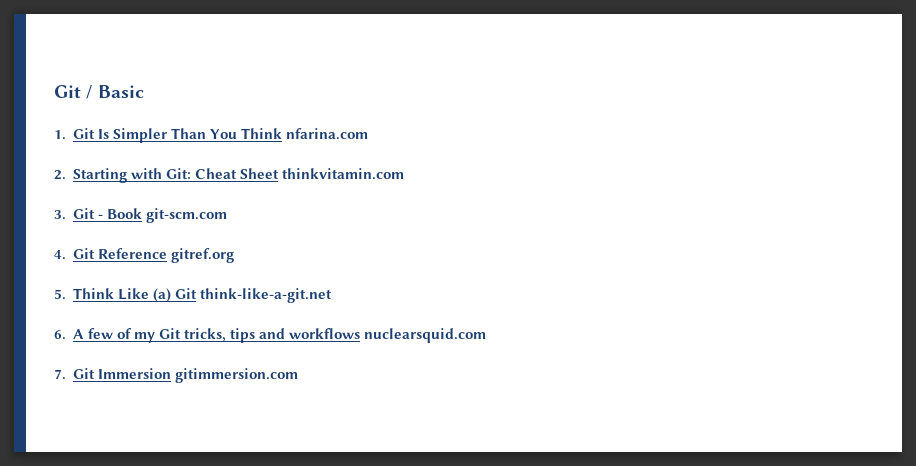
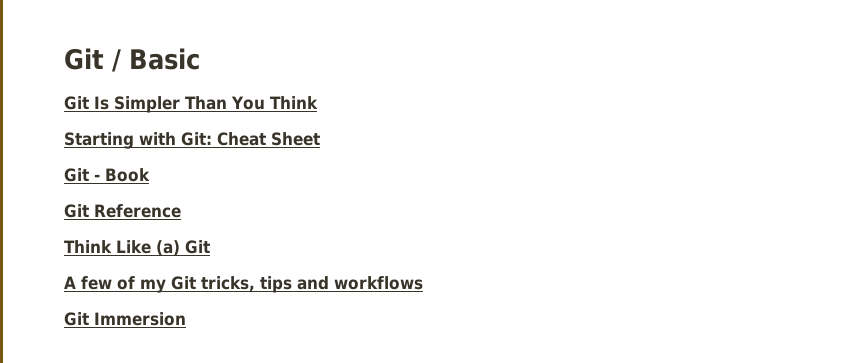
[54,130,66,140] 1. -> (200, 59) none
[286,128,369,140] [54,170,66,180] nfarina.com // 2. -> (318, 102) //
[282,168,405,180] [54,210,66,220] thinkvitamin.com // 3. -> (320, 139) //
[146,208,228,223] [54,250,66,260] git-scm.com // 4. -> (150, 175) //
[171,248,235,263] [54,289,66,300] gitref.org // 5. -> (181, 211) //
[200,288,333,303] [54,330,66,340] think-like-a-git.net // 6. -> (210, 247) //
[364,328,487,343] [54,369,66,380] nuclearsquid.com // 7. -> (423, 283) //
[175,368,299,383] gitimmersion.com -> (186, 319) none

